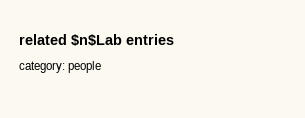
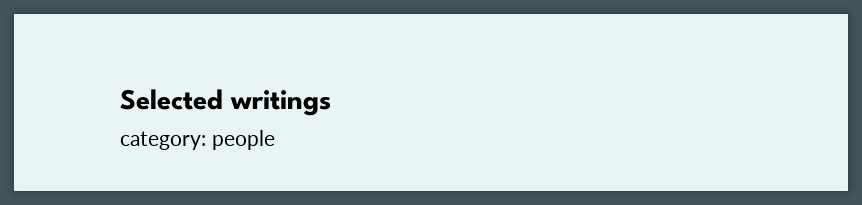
[19,34,174,46] related $n$Lab entries -> [120,89,331,116] Selected writings

